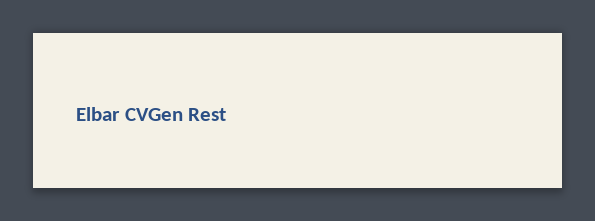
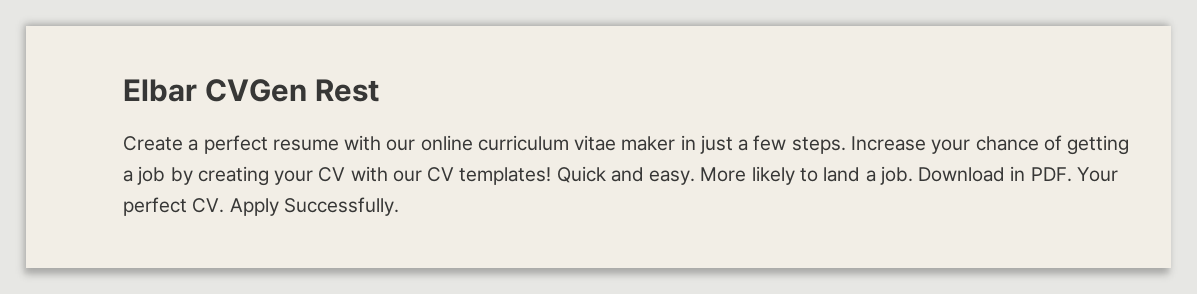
(227, 114) none -> [123,135,1130,155] [123,166,1118,186] [123,197,399,216] // Create a perfect resume with our online curriculum vitae maker in just a few steps. Increase your chance of getting a job by creating your CV with our CV templates! Quick and easy. More likely to land a job. Download in PDF. Your perfect CV. Apply Successfully.

